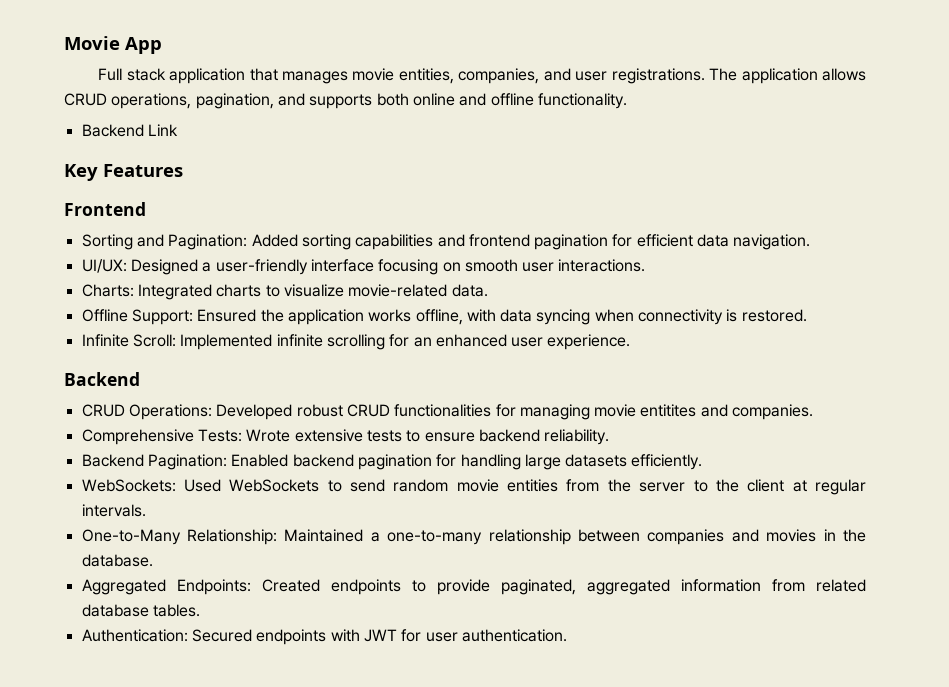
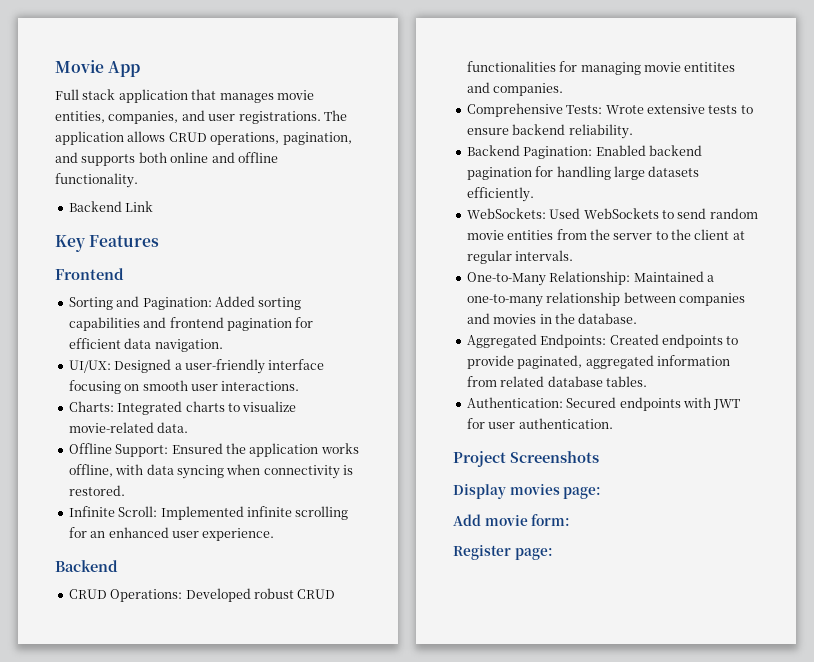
(567, 635) none -> [453,451,599,467] [453,484,602,499] [453,514,571,526] [453,545,553,560] // Project Screenshots // Display movies page: // Add movie form: // Register page:

